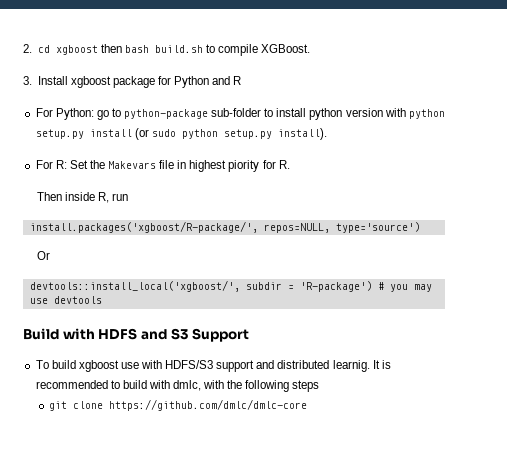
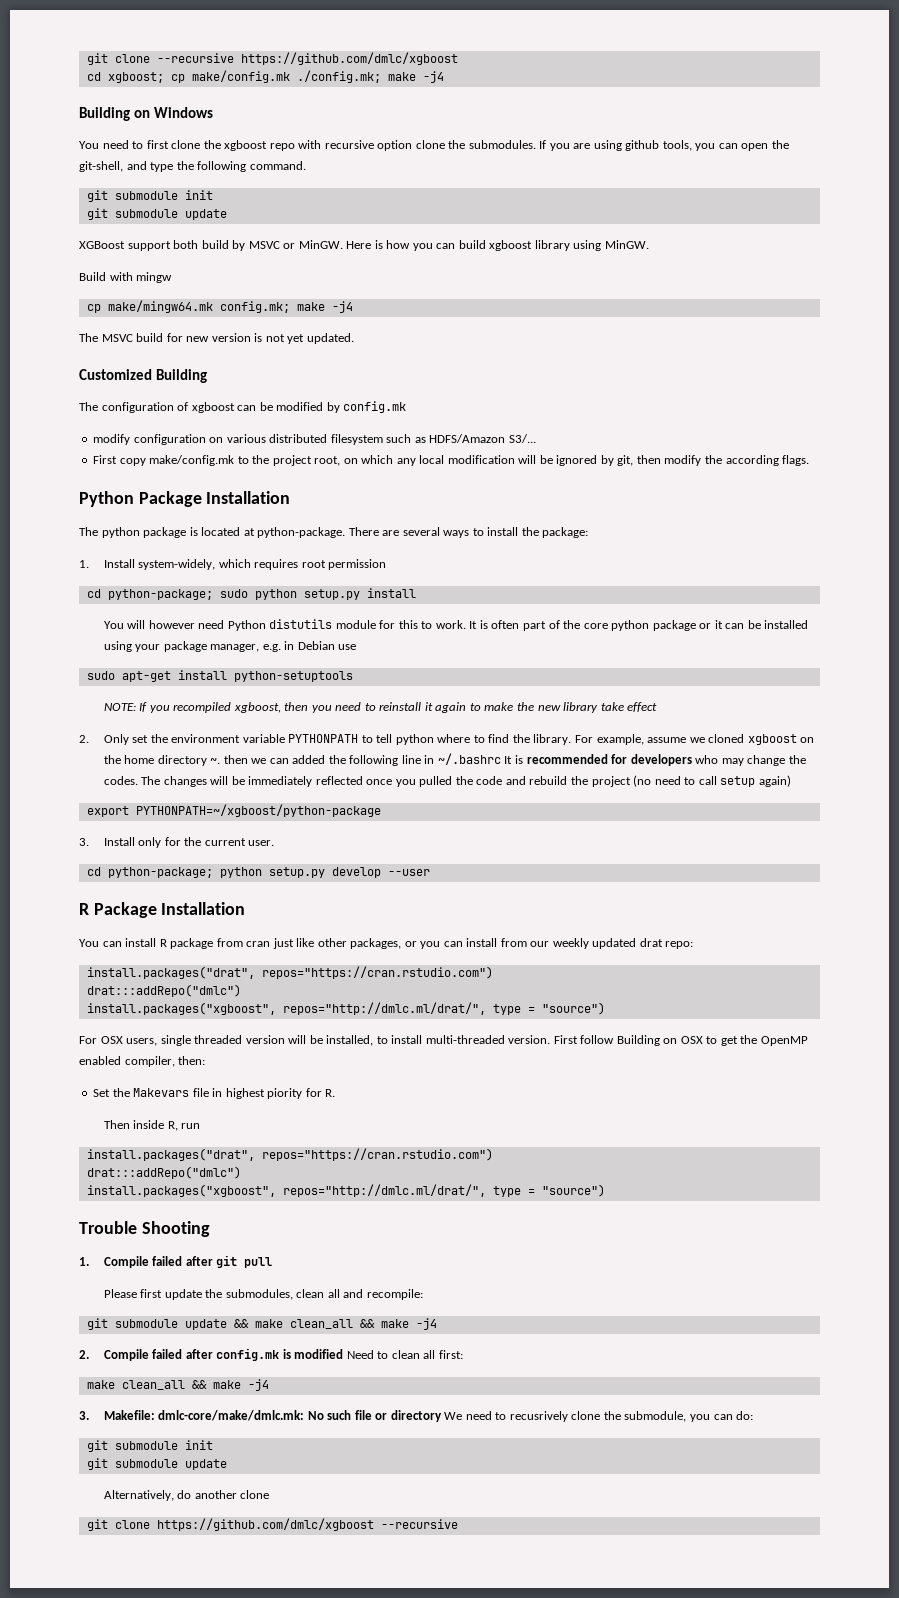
[23,44,311,56] [23,76,242,88] [35,108,445,120] [35,128,327,140] [35,160,67,169] 2. cd xgboost then bash build.sh to compile XGBoost. // 3. Install xgboost package for Python and R // For Python: go to python-package sub-folder to install python version with python setup.py install (or sudo python setup.py install). // For R: -> [86,52,458,65] [86,70,444,83] [79,107,214,121] [79,140,789,151] [79,161,306,172] [86,190,213,202] [86,208,227,220] [79,240,649,251] [79,272,173,283] [86,300,353,313] [79,333,354,344] [79,369,208,383] [79,401,407,413] [93,434,536,445] [93,455,810,466] [79,491,291,507] [79,527,589,538] [79,559,387,570] [86,588,416,600] [103,619,809,631] [103,641,357,652] [86,670,353,682] [103,702,658,713] [79,734,815,745] [103,753,806,766] [103,775,791,787] [86,804,381,817] [79,837,275,848] [86,867,430,878] [79,902,246,918] [79,938,694,949] [86,966,493,979] [86,984,241,997] [86,1002,605,1015] [79,1035,808,1046] [79,1056,206,1067] git clone --recursive https://github.com/dmlc/xgboost // cd xgboost; cp make/config.mk ./config.mk; make -j4 // Building on Windows // You need to first clone the xgboost repo with recursive option clone the submodules. If you are using github tools, you can open the git-shell, and type the following command. // git submodule init // git submodule update // XGBoost support both build by MSVC or MinGW. Here is how you can build xgboost library using MinGW. // Build with mingw // cp make/mingw64.mk config.mk; make -j4 // The MSVC build for new version is not yet updated. // Customized Building // The configuration of xgboost can be modified by config.mk // modify configuration on various distributed filesystem such as HDFS/Amazon S3/... // First copy make/config.mk to the project root, on which any local modification will be ignored by git, then modify the according flags. // Python Package Installation // The python package is located at python-package. There are several ways to install the package: // 1. Install system-widely, which requires root permission // cd python-package; sudo python setup.py install // You will however need Python distutils module for this to work. It is often part of the core python package or it can be installed using your package manager, e.g. in Debian use // sudo apt-get install python-setuptools // NOTE: If you recompiled xgboost, then you need to reinstall it again to make the new library take effect // 2. Only set the environment variable PYTHONPATH to tell python where to find the library. For example, assume we cloned xgboost on the home directory ~. then we can added the following line in ~/.bashrc It is recommended for developers who may change the codes. The changes will be immediately reflected once you pulled the code and rebuild the project (no need to call setup again) // export PYTHONPATH=~/xgboost/python-package // 3. Install only for the current user. // cd python-package; python setup.py develop --user // R Package Installation // You can install R package from cran just like other packages, or you can install from our weekly updated drat repo: // install.packages("drat", repos="https://cran.rstudio.com") // drat:::addRepo("dmlc") // install.packages("xgboost", repos="http://dmlc.ml/drat/", type = "source") // For OSX users, single threaded version will be installed, to install multi-threaded version. First follow Building on OSX to get the OpenMP enabled compiler, then: //
[29,221,420,233] [36,251,50,260] [29,280,432,292] [29,296,102,304] [23,328,250,342] [35,360,391,372] [35,380,320,392] [49,399,308,411] install.packages('xgboost/R-package/', repos=NULL, type='source') // Or // devtools::install_local('xgboost/', subdir = 'R-package') # you may use devtools // Build with HDFS and S3 Support // To build xgboost use with HDFS/S3 support and distributed learnig. It is recommended to build with dmlc, with the following steps // git clone https://github.com/dmlc/dmlc-core -> [86,1148,493,1161] [86,1166,241,1179] [86,1184,605,1197] [79,1221,210,1237] [79,1255,273,1268] [103,1289,423,1300] [86,1318,437,1330] [79,1348,463,1361] [86,1379,269,1391] [79,1410,754,1422] [86,1440,213,1452] [86,1458,227,1470] [103,1490,270,1501] [86,1518,458,1531] install.packages("drat", repos="https://cran.rstudio.com") // drat:::addRepo("dmlc") // install.packages("xgboost", repos="http://dmlc.ml/drat/", type = "source") // Trouble Shooting // 1. Compile failed after git pull // Please first update the submodules, clean all and recompile: // git submodule update && make clean_all && make -j4 // 2. Compile failed after config.mk is modified Need to clean all first: // make clean_all && make -j4 // 3. Makefile: dmlc-core/make/dmlc.mk: No such file or directory We need to recusrively clone the submodule, you can do: // git submodule init // git submodule update // Alternatively, do another clone // git clone https://github.com/dmlc/xgboost --recursive

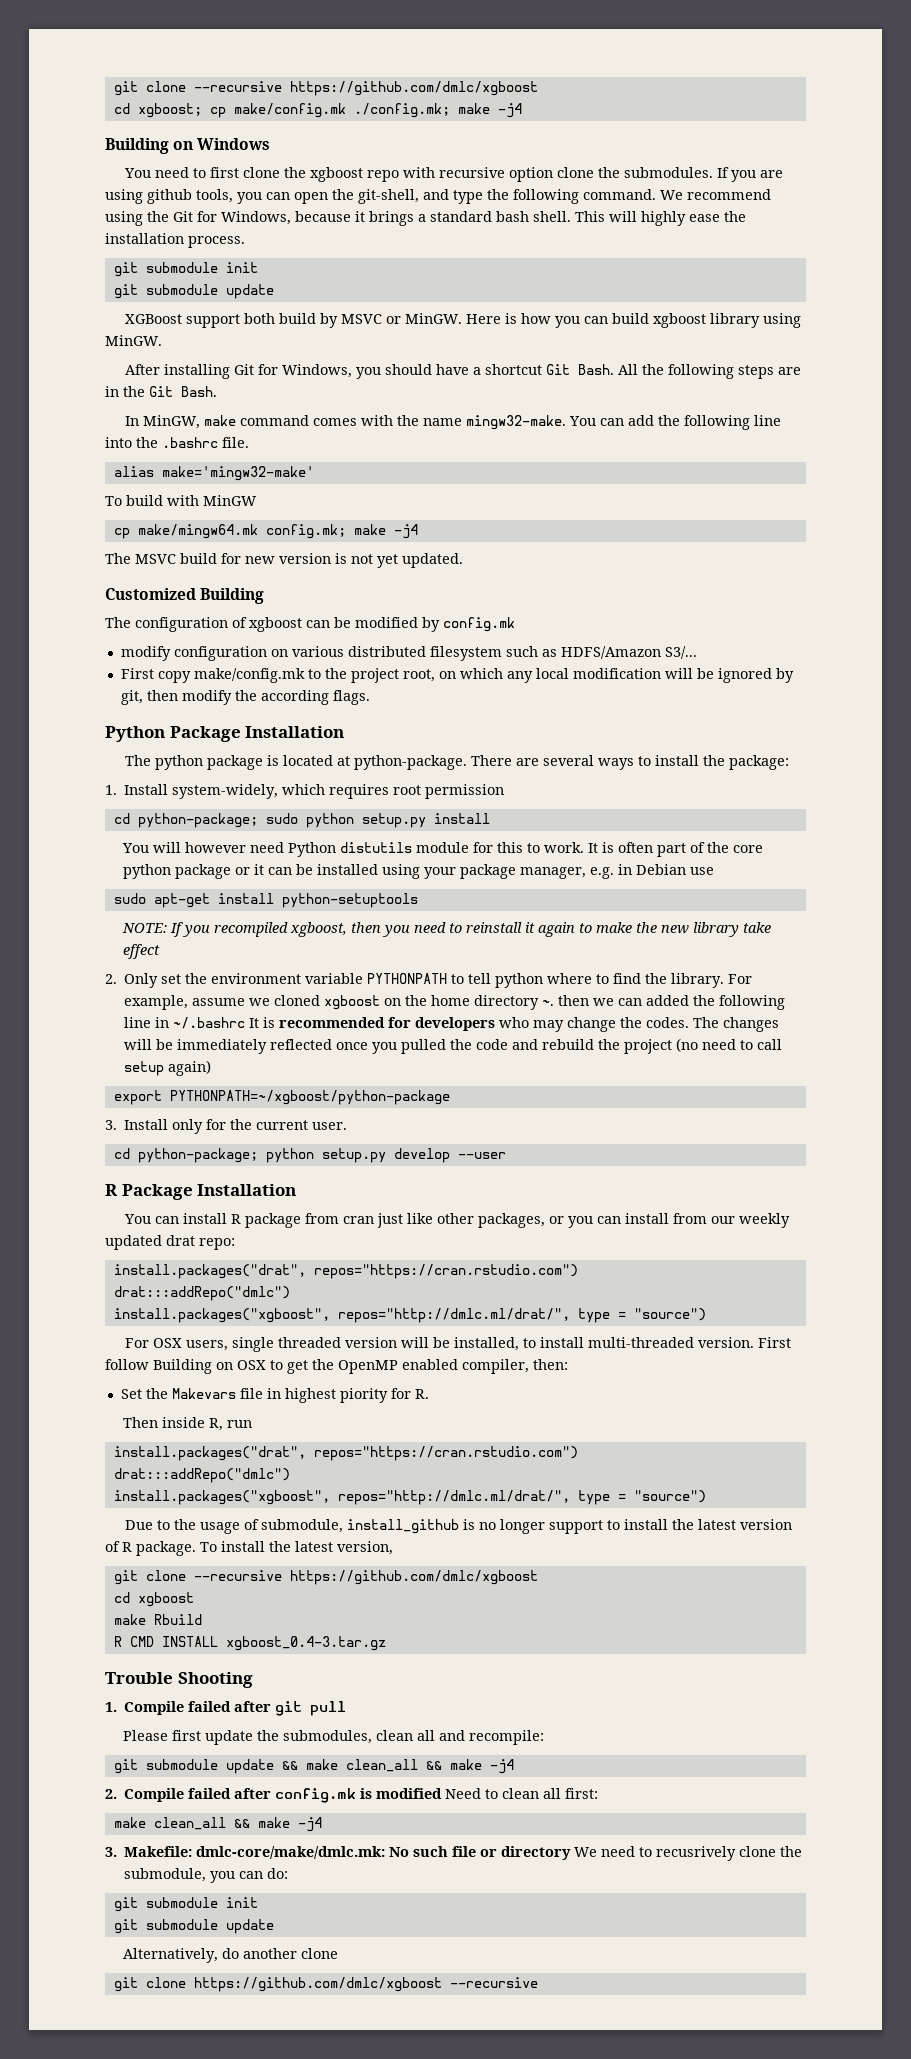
(306, 165) none -> [660,189,771,200] [105,211,746,226] [105,233,245,248] We recommend using the Git for Windows, because it brings a standard bash shell. This will highly ease the installation process.
[79,272,173,283] Build with mingw -> [125,364,802,379] [105,386,217,397] [125,415,782,430] [105,437,249,448] [113,466,314,481] [105,495,257,506] After installing Git for Windows, you should have a shortcut Git Bash. All the following steps are in the Git Bash. // In MinGW, make command comes with the name mingw32-make. You can add the following line into the .bashrc file. // alias make='mingw32-make' // To build with MinGW
(605, 1190) none -> [125,1519,793,1534] [105,1541,393,1556] [113,1570,538,1585] [113,1592,194,1607] [113,1614,202,1625] [113,1636,386,1651] // Due to the usage of submodule, install_github is no longer support to install the latest version of R package. To install the latest version, // git clone --recursive https://github.com/dmlc/xgboost // cd xgboost // make Rbuild // R CMD INSTALL xgboost_0.4-3.tar.gz

